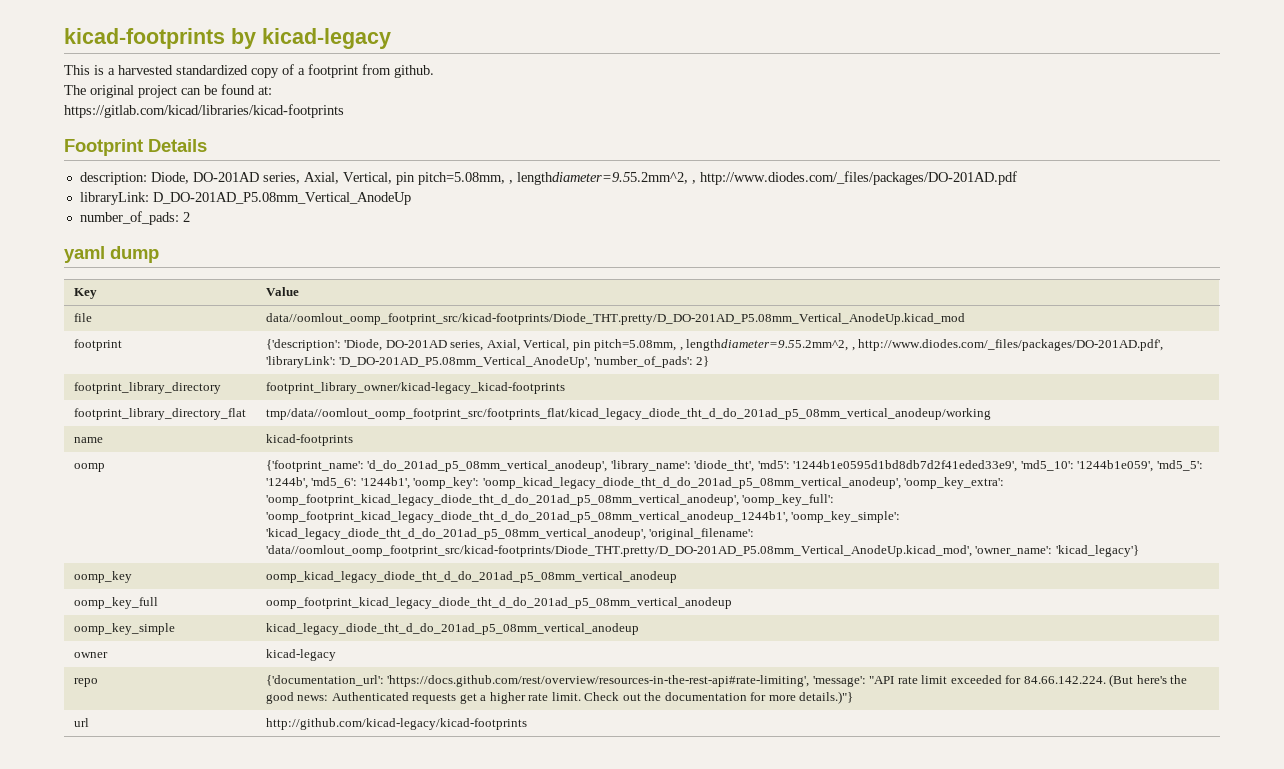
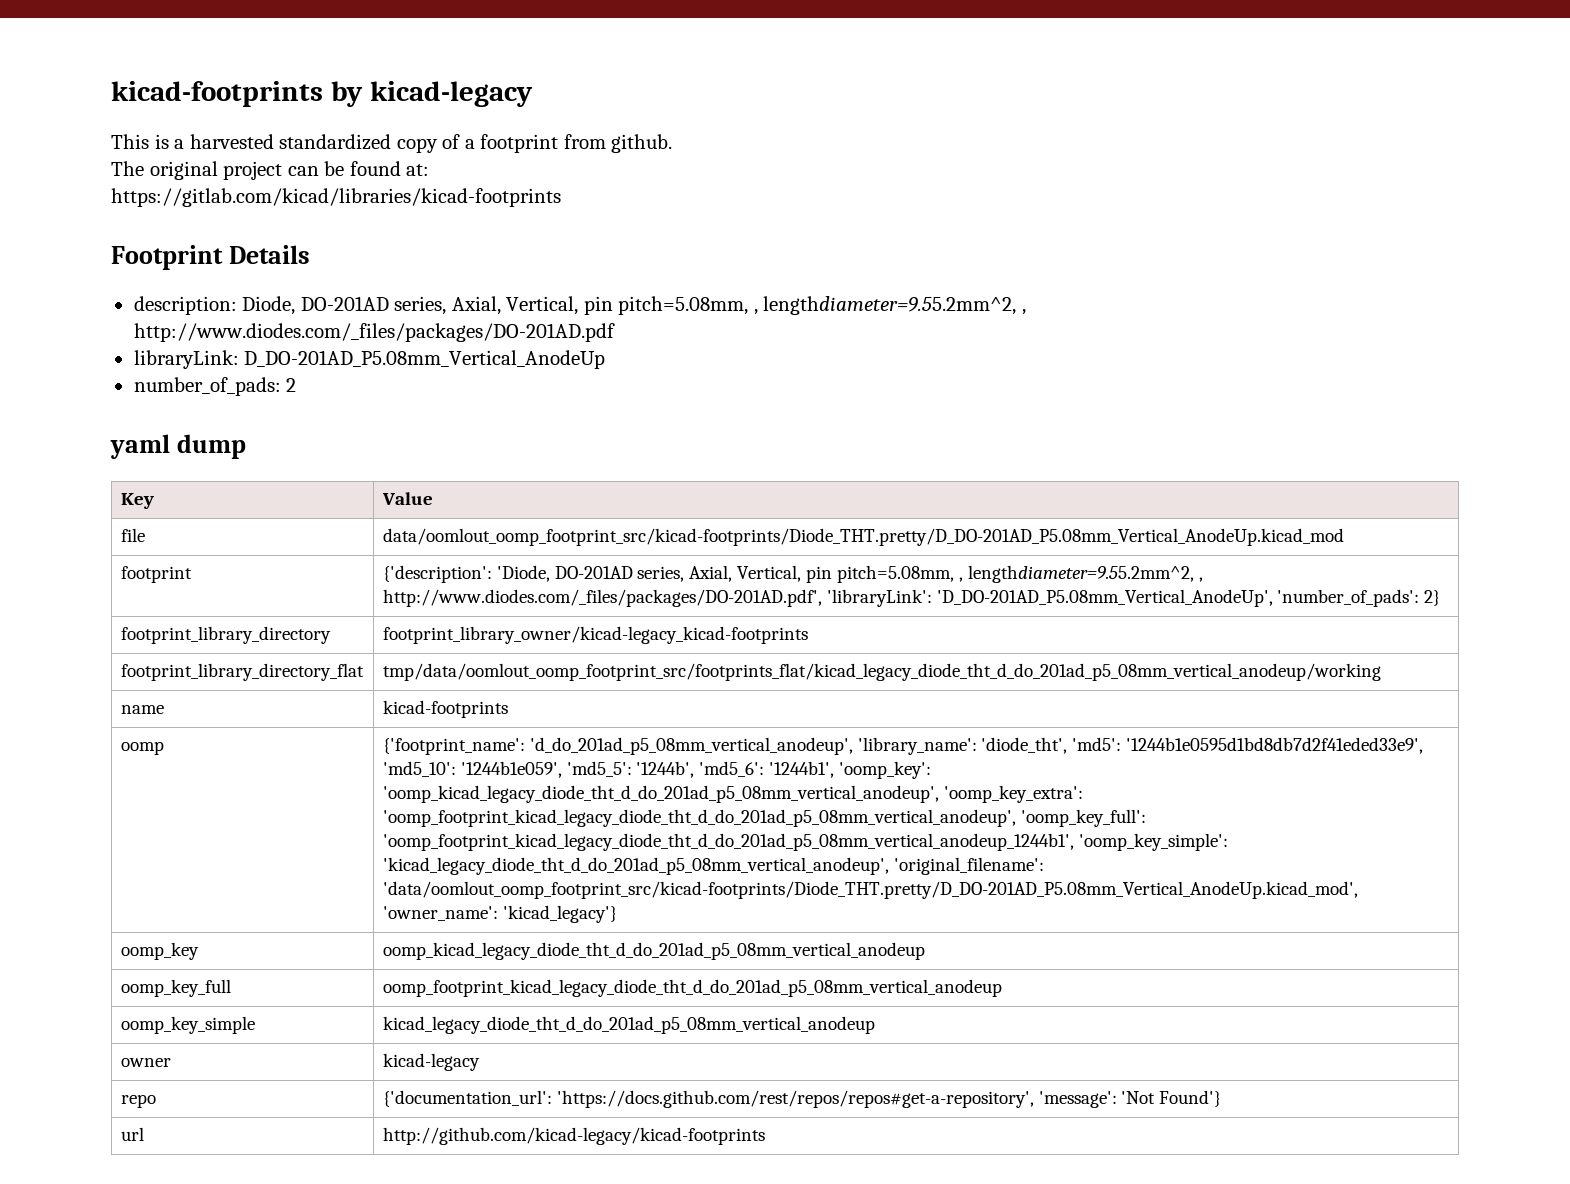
[265,313,965,325] data//oomlout_oomp_footprint_src/kicad-footprints/Diode_THT.pretty/D_DO-201AD_P5.08mm_Vertical_AnodeUp.kicad_mod -> [382,528,1344,546] data/oomlout_oomp_footprint_src/kicad-footprints/Diode_THT.pretty/D_DO-201AD_P5.08mm_Vertical_AnodeUp.kicad_mod
[265,408,991,420] tmp/data//oomlout_oomp_footprint_src/footprints_flat/kicad_legacy_diode_tht_d_do_201ad_p5_08mm_vertical_anodeup/working -> [382,663,1381,681] tmp/data/oomlout_oomp_footprint_src/footprints_flat/kicad_legacy_diode_tht_d_do_201ad_p5_08mm_vertical_anodeup/working
[265,545,972,557] 'data//oomlout_oomp_footprint_src/kicad-footprints/Diode_THT.pretty/D_DO-201AD_P5.08mm_Vertical_AnodeUp.kicad_mod', -> [382,881,1358,899] 'data/oomlout_oomp_footprint_src/kicad-footprints/Diode_THT.pretty/D_DO-201AD_P5.08mm_Vertical_AnodeUp.kicad_mod',
[387,674,1188,687] [265,691,854,704] 'https://docs.github.com/rest/overview/resources-in-the-rest-api#rate-limiting', 'message': "API rate limit exceeded for 84.66.142.224. (But here's the good news: Authenticated requests get a higher rate limit. Check out the documentation for more details.)"} -> [556,1090,1222,1108] 'https://docs.github.com/rest/repos/repos#get-a-repository', 'message': 'Not Found'}

